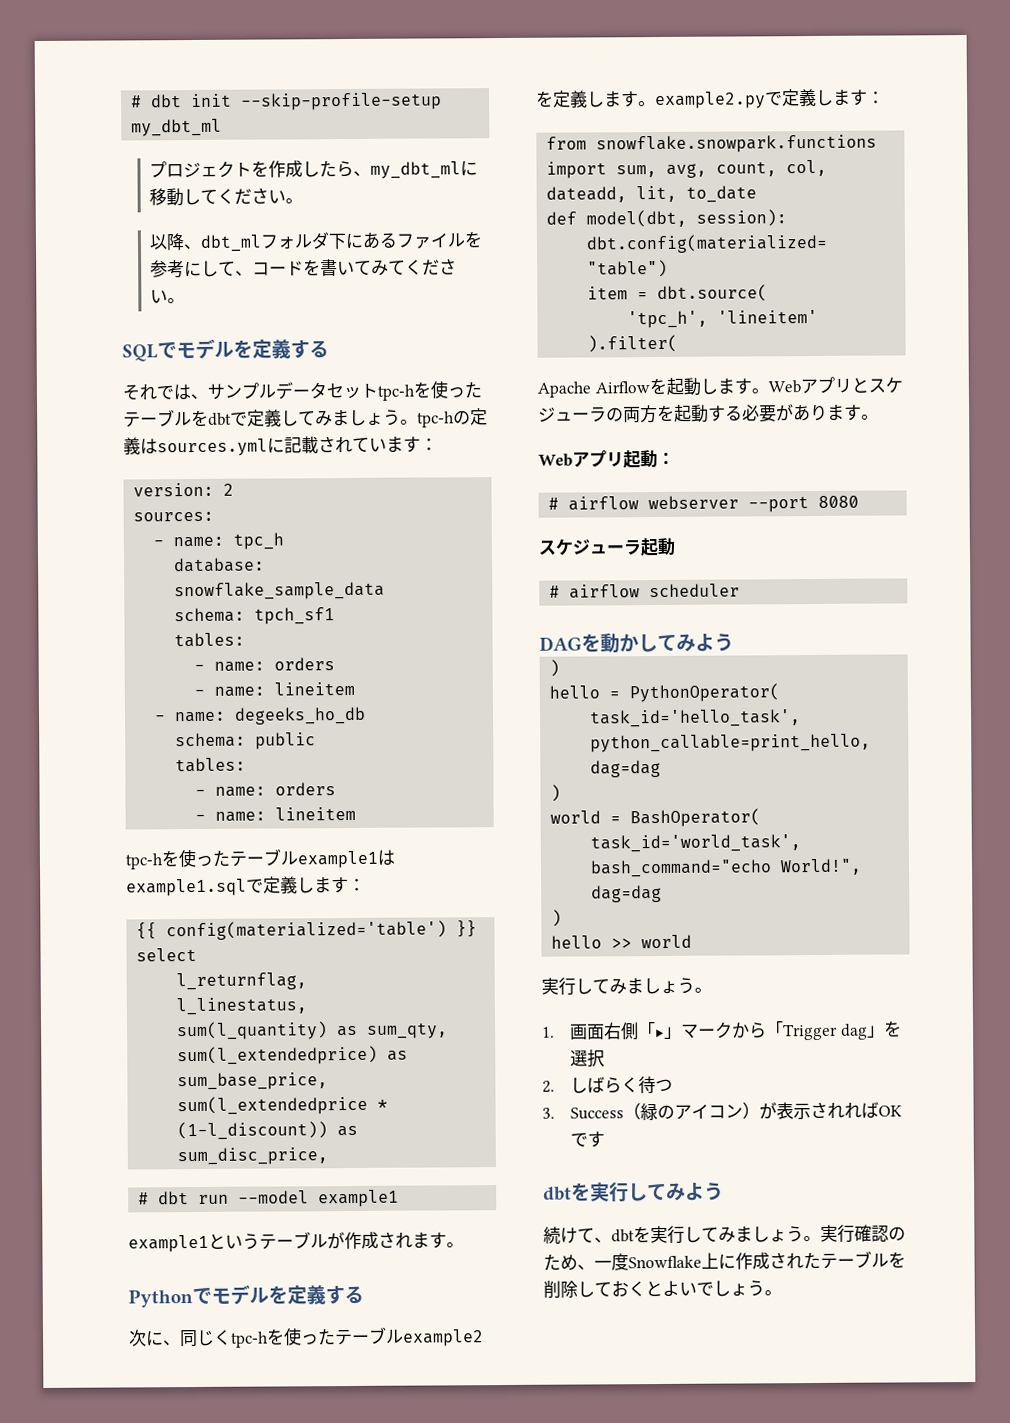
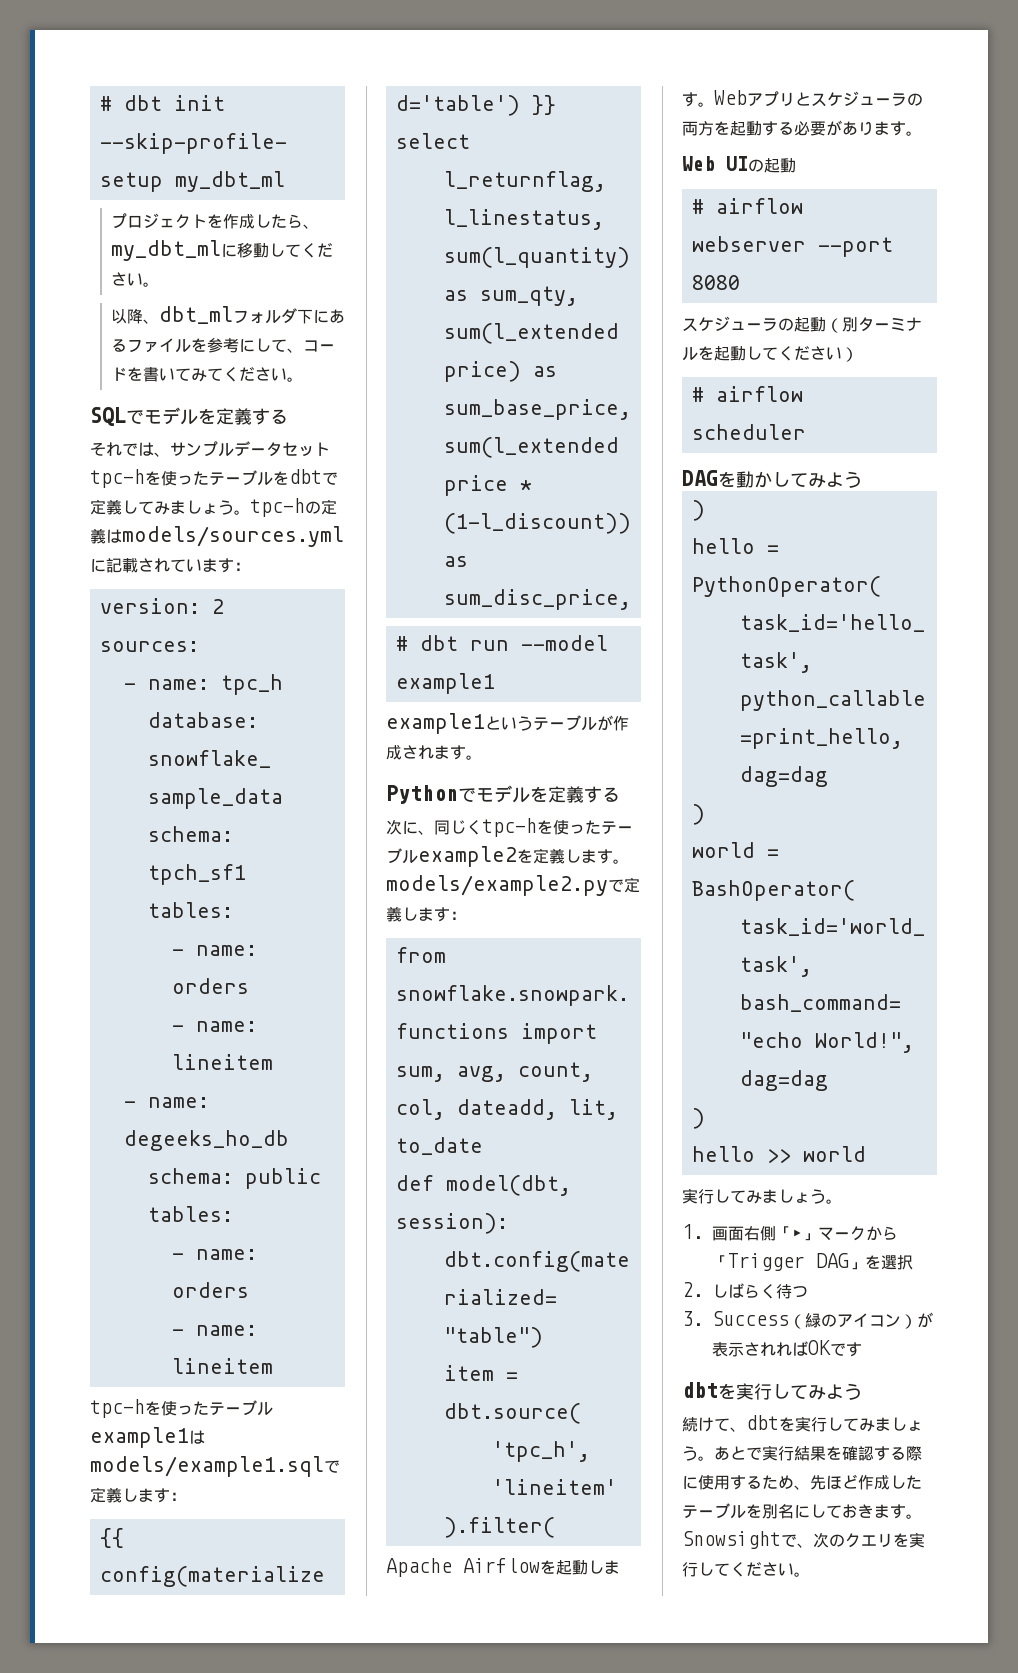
[157,438,268,457] sources.yml -> [122,526,344,547] models/sources.yml
[126,878,247,897] example1.sql -> [90,1456,324,1477] models/example1.sql
[655,91,766,110] example2.py -> [386,875,608,896] models/example2.py
[572,450,675,469] アプリ起動： -> [726,156,796,173] UIの起動
[640,537,675,557] 起動 -> [778,317,922,333] [682,346,858,362] の起動（別ターミナルを起動してください）
[840,1023,868,1040] dag -> [816,1253,849,1268] DAG
[820,1224,906,1243] [543,1250,906,1271] [543,1280,765,1298] 実行確認のため、一度Snowflake上に作成されたテーブルを削除しておくとよいでしょう -> [714,1445,922,1461] [682,1474,922,1490] [682,1503,922,1519] [682,1531,925,1549] [682,1562,794,1577] あとで実行結果を確認する際に使用するため、先ほど作成したテーブルを別名にしておきます。Snowsightで、次のクエリを実行してください

